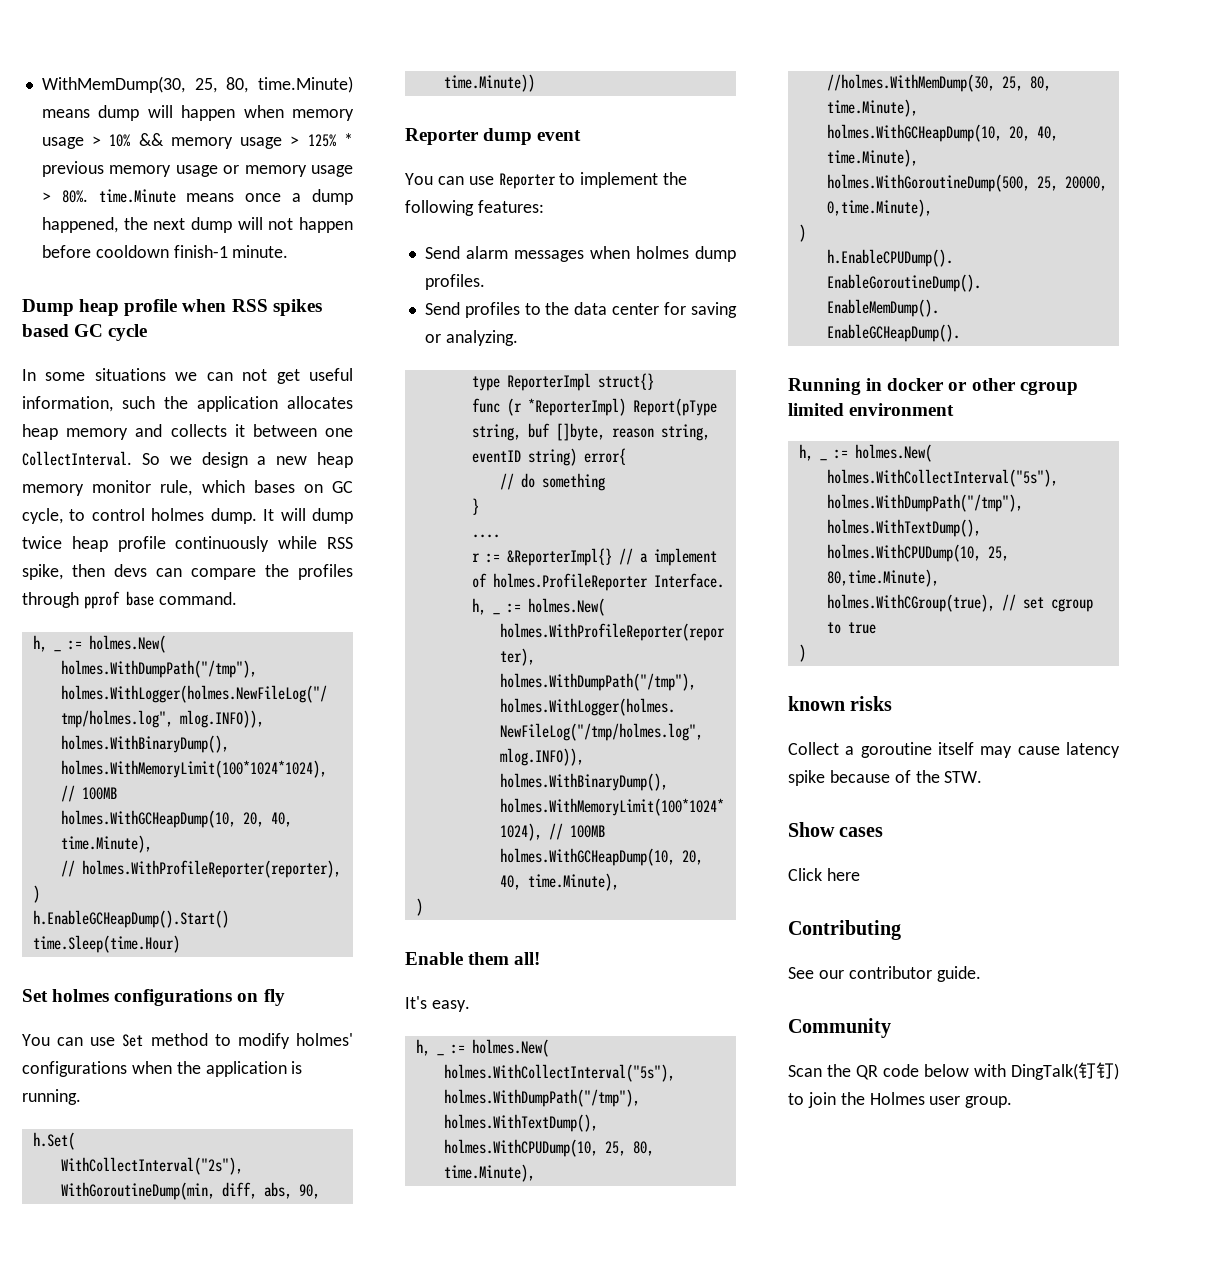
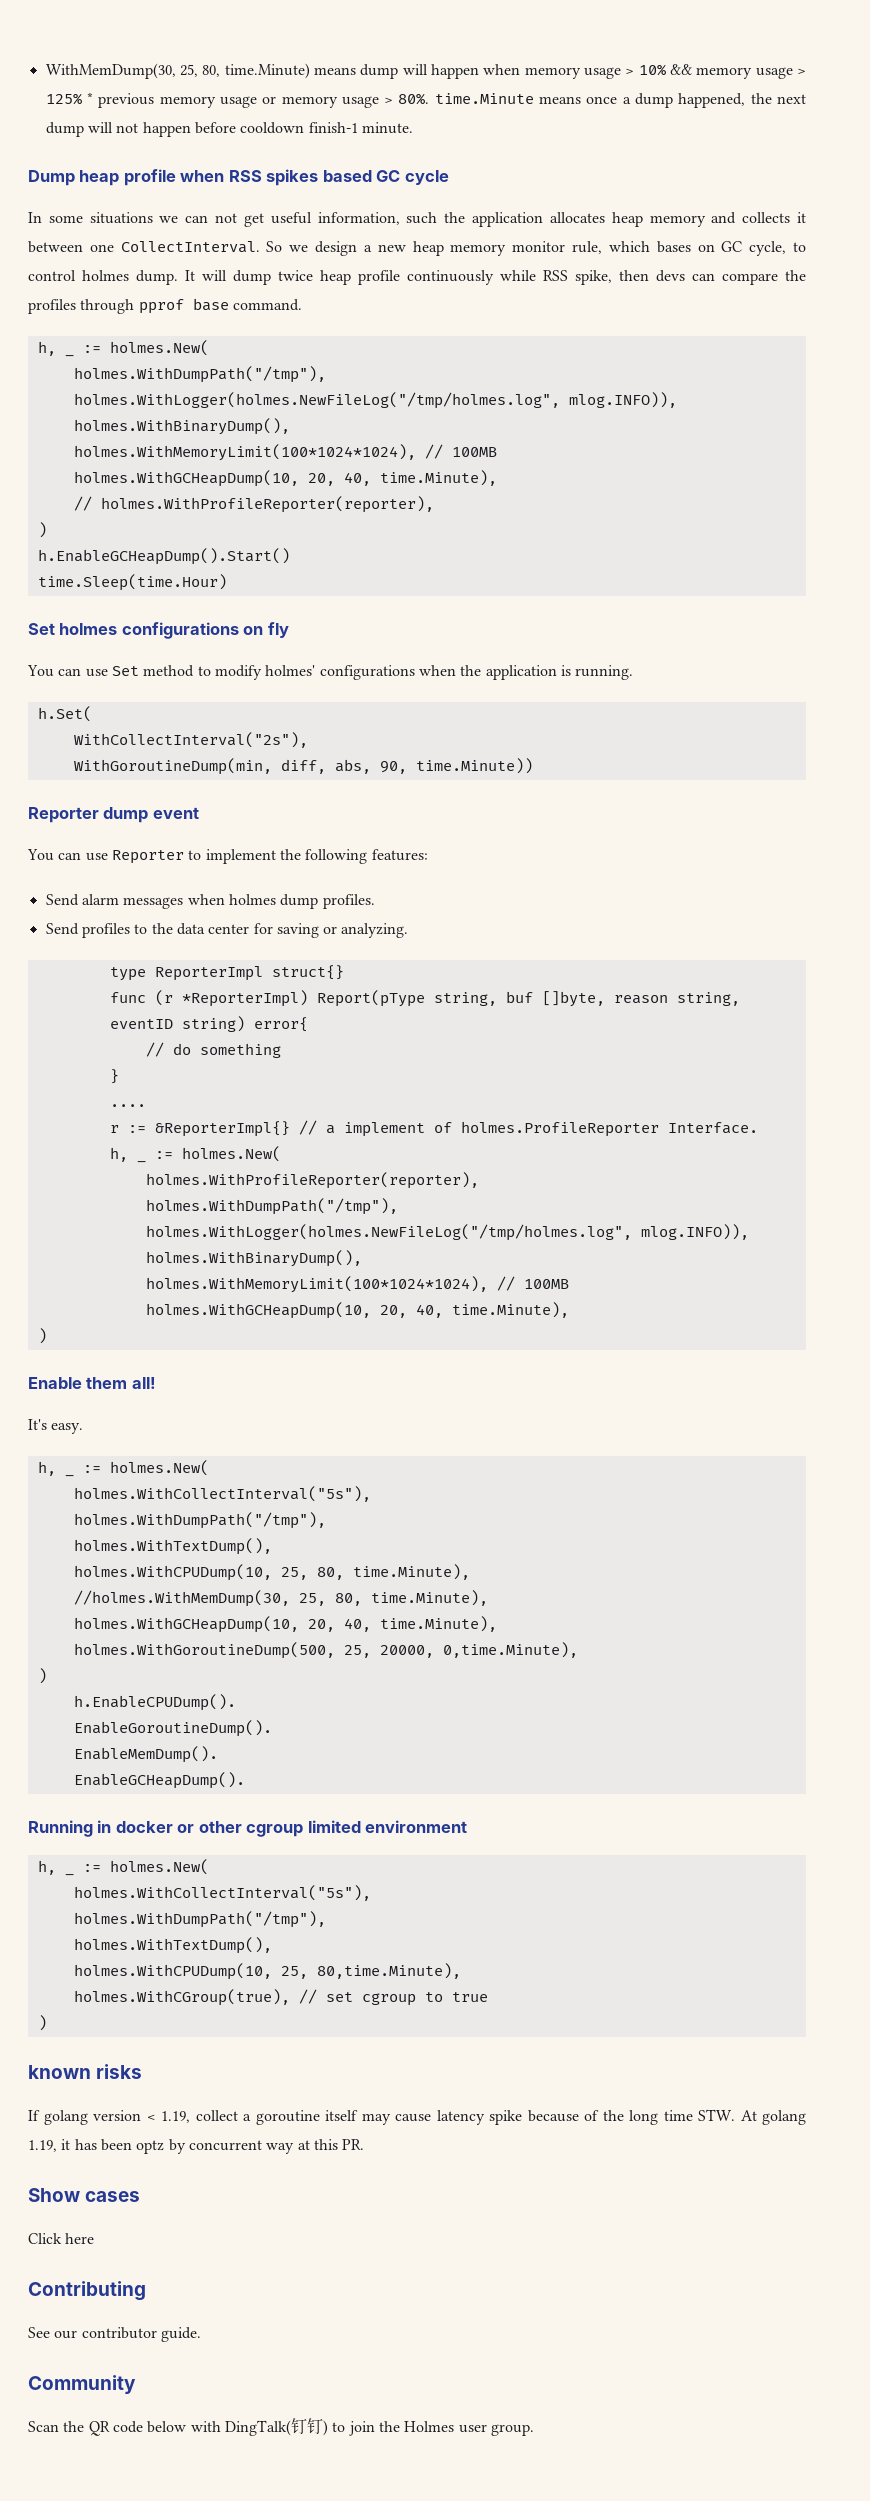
[788,742,839,755] Collect -> [28,2110,238,2125] If golang version < 1.19, collect
(940, 776) none -> [629,2110,693,2125] long time
(983, 777) none -> [740,2110,806,2125] [28,2139,365,2154] At golang 1.19, it has been optz by concurrent way at this PR.

